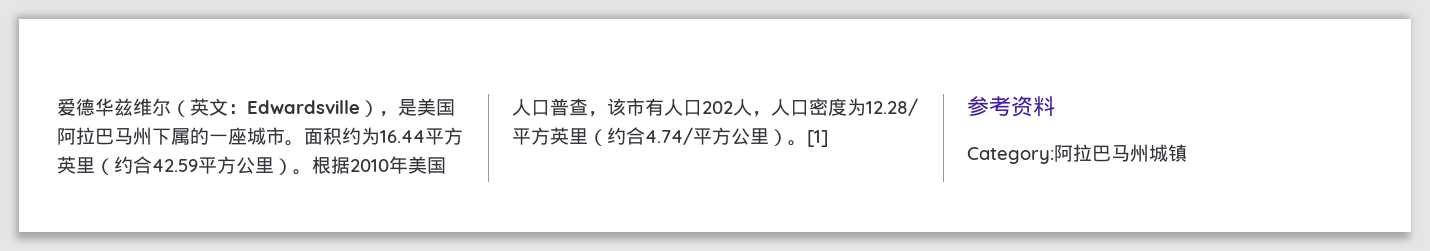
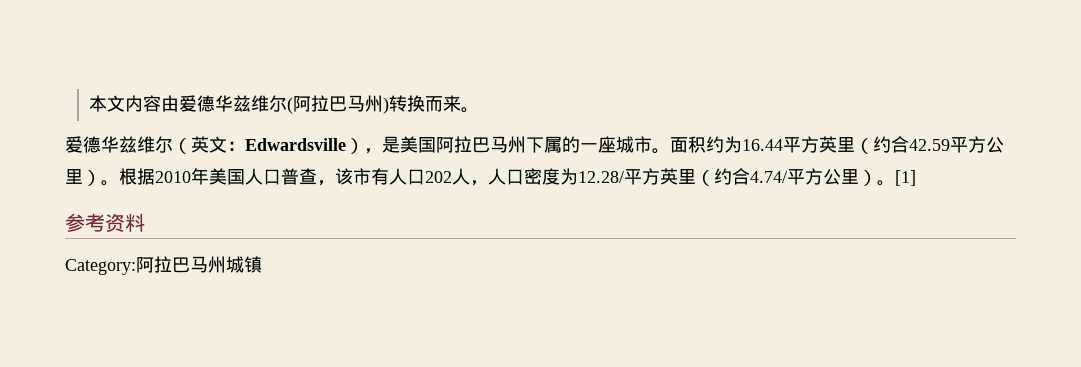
(57, 107) none -> [89,95,480,114] 本文内容由爱德华兹维尔(阿拉巴马州)转换而来。 //

